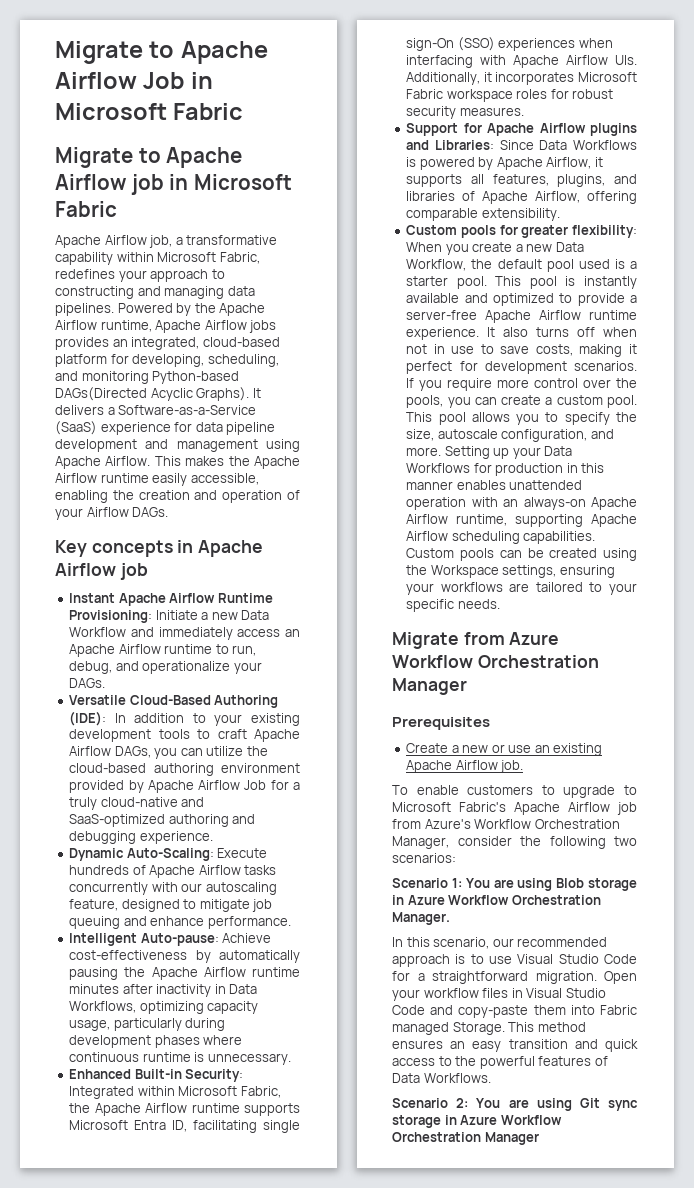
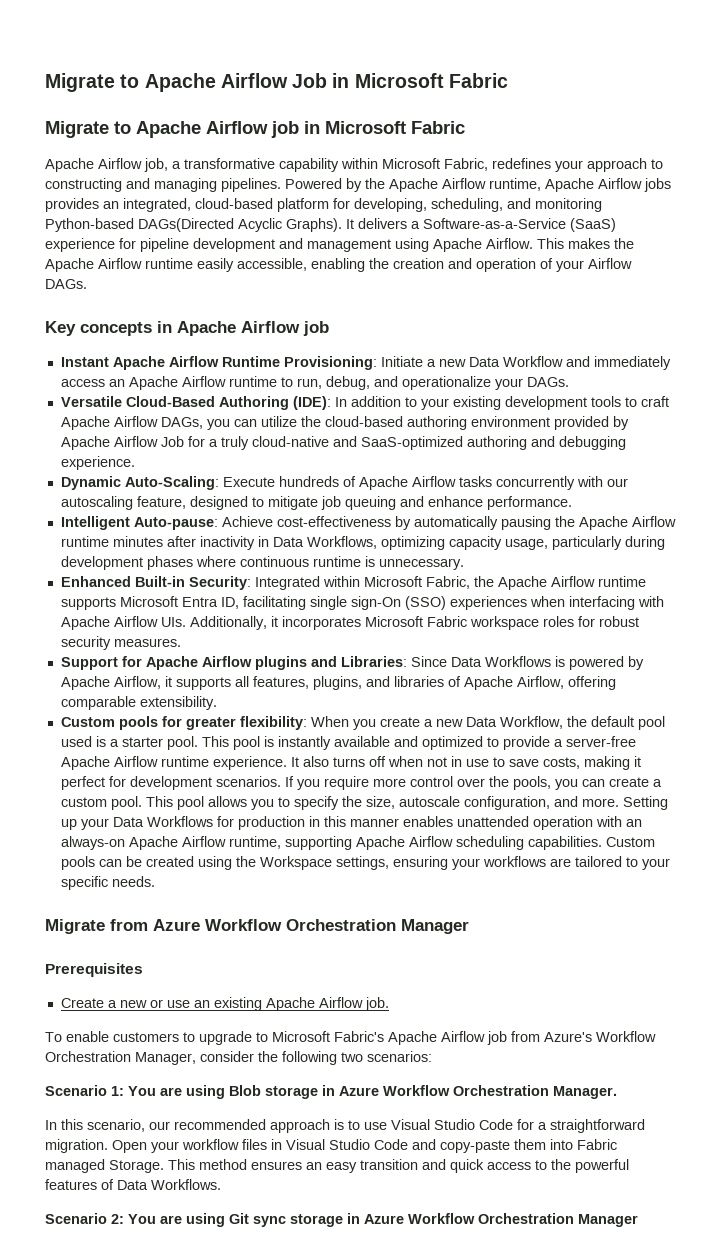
[227,286,255,296] data -> (217, 185) none
[195,422,223,432] data -> (136, 243) none

